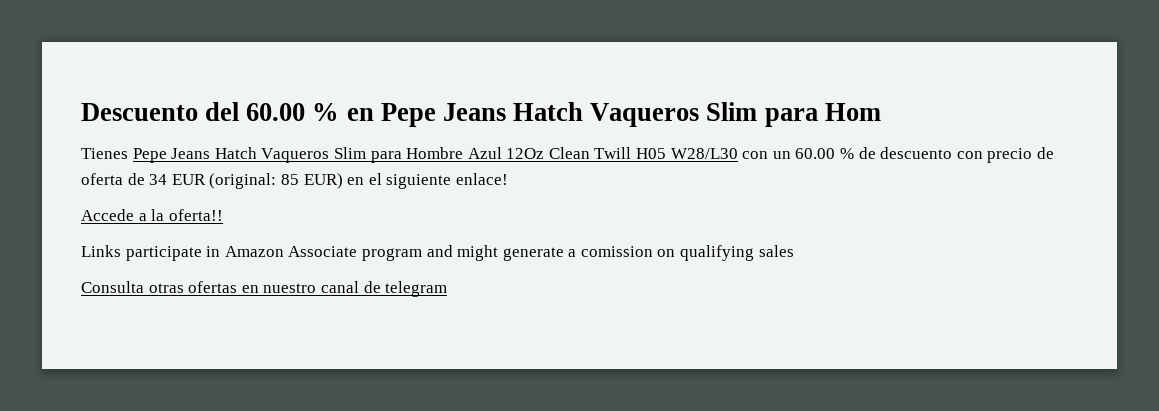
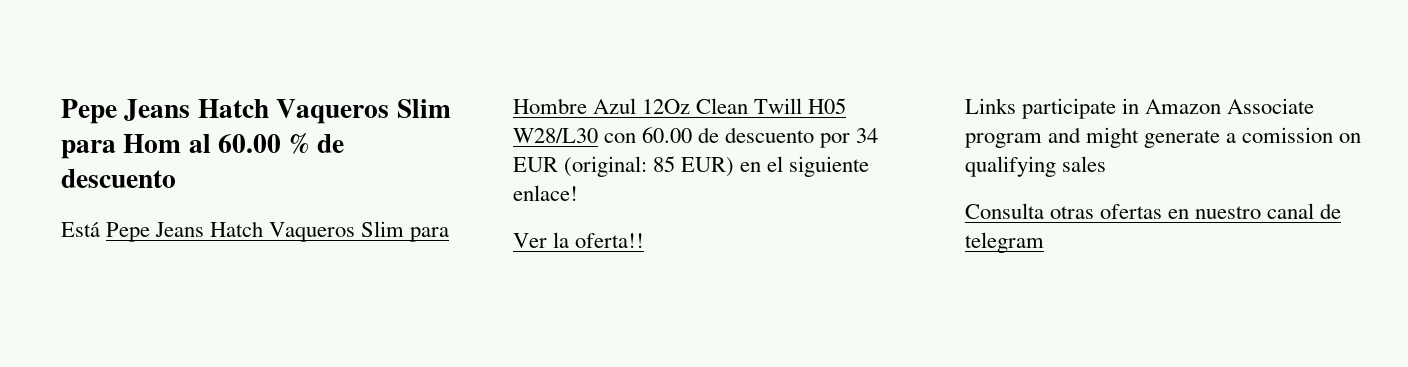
[81,102,374,121] Descuento del 60.00 % en -> (61, 111) none
[81,148,128,159] // Tienes -> [188,133,345,154] [61,169,176,188] [61,222,100,237] al 60.00 % de descuento // Está
[772,147,1054,163] [81,173,145,185] un 60.00 % de descuento con precio de oferta de -> [642,127,851,148] 60.00 de descuento por
[81,209,147,221] Accede a -> [513,233,547,248] Ver

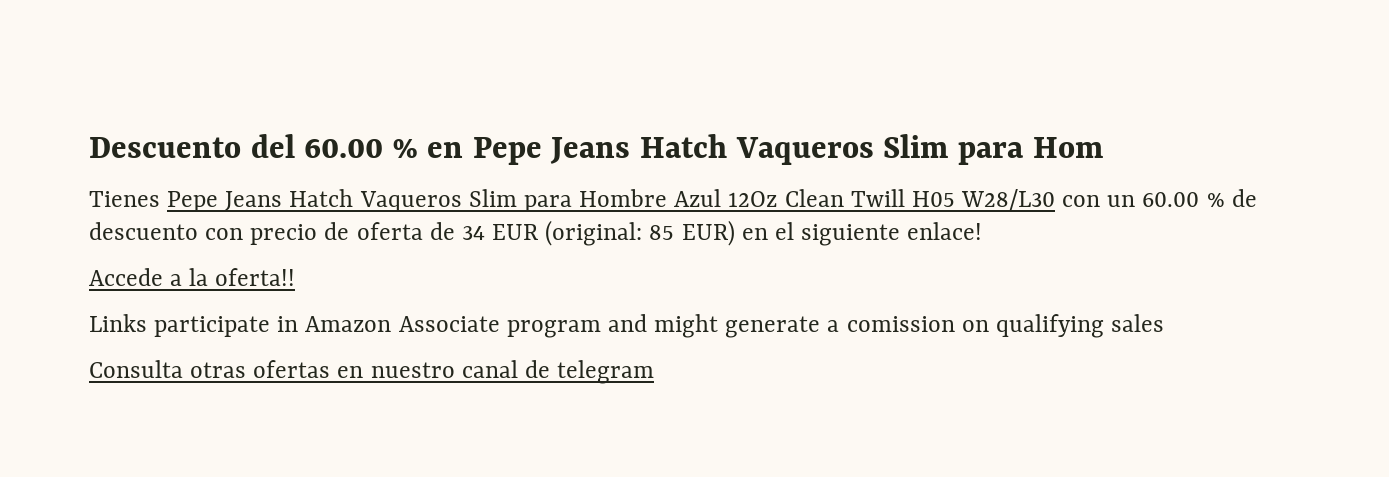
(61, 111) none -> [89,134,463,158] Descuento del 60.00 % en
[188,133,345,154] [61,169,176,188] [61,222,100,237] al 60.00 % de descuento // Está -> [89,191,160,207] // Tienes
[642,127,851,148] 60.00 de descuento por -> [1107,189,1257,207] [89,222,455,245] un 60.00 % de descuento con precio de oferta de
[513,233,547,248] Ver -> [89,268,183,286] Accede a

